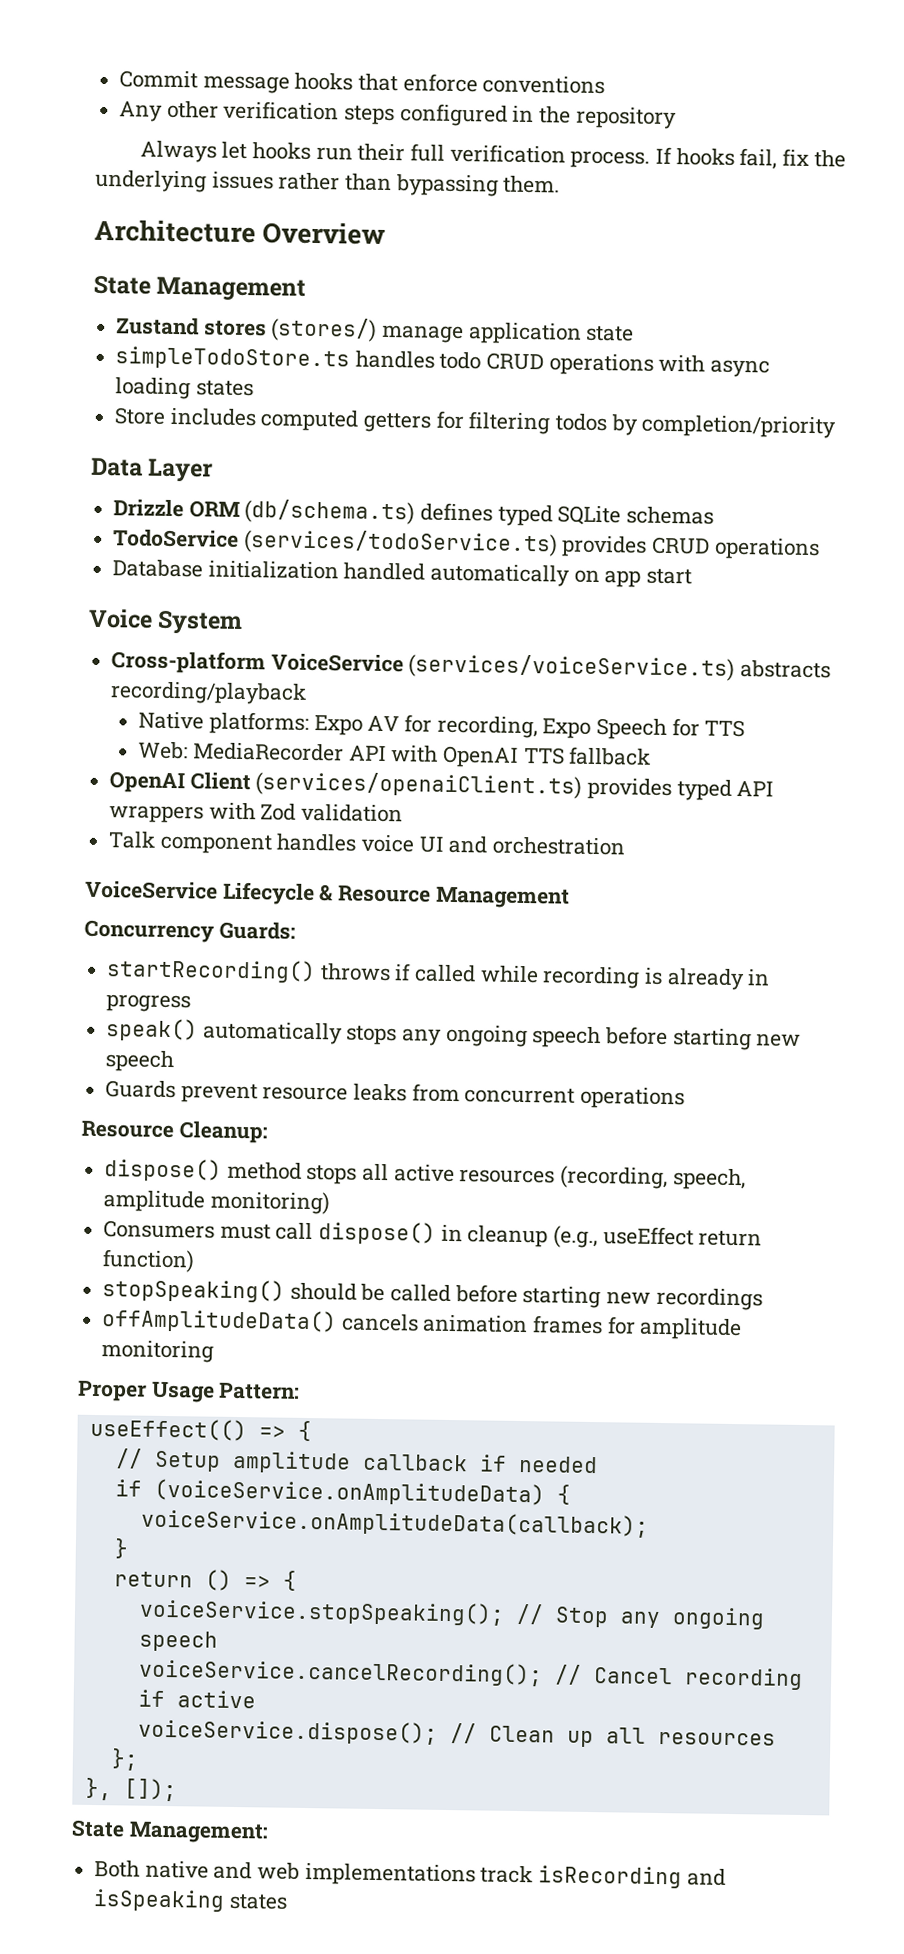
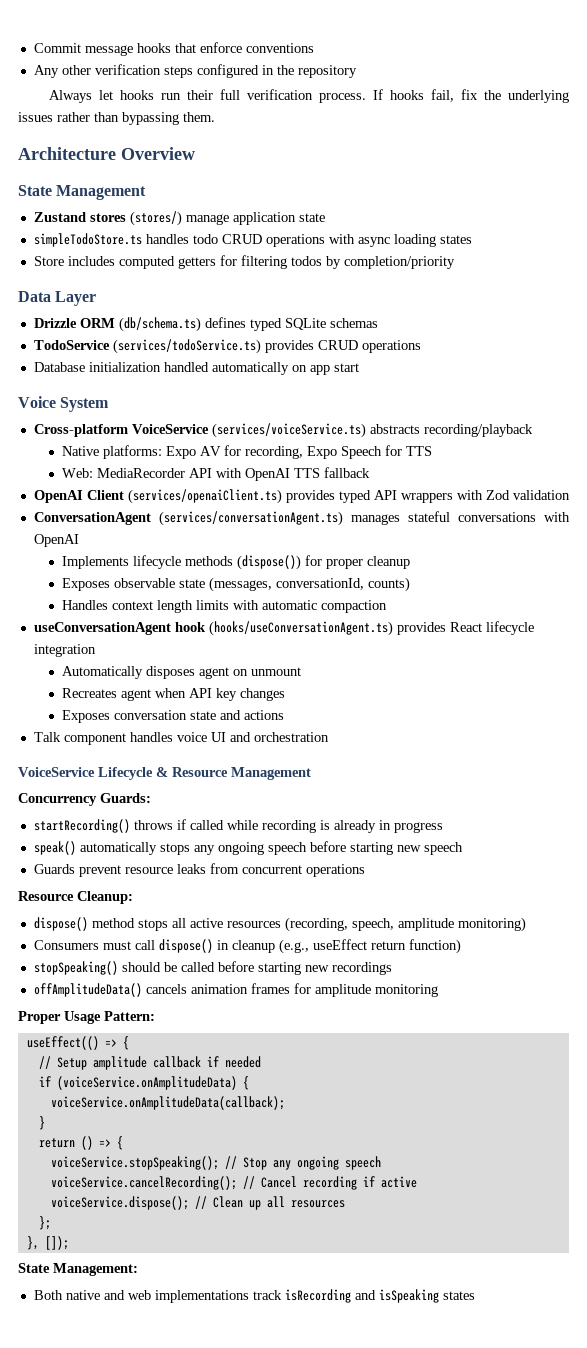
(404, 813) none -> [33,511,570,526] [33,534,79,547] [61,555,410,570] [61,577,410,592] [61,600,387,613] [33,621,534,636] [33,644,96,657] [61,666,301,679] [61,688,285,701] [61,710,284,723] // ConversationAgent (services/conversationAgent.ts) manages stateful conversations with OpenAI // Implements lifecycle methods (dispose()) for proper cleanup // Exposes observable state (messages, conversationId, counts) // Handles context length limits with automatic compaction // useConversationAgent hook (hooks/useConversationAgent.ts) provides React lifecycle integration // Automatically disposes agent on unmount // Recreates agent when API key changes // Exposes conversation state and actions

